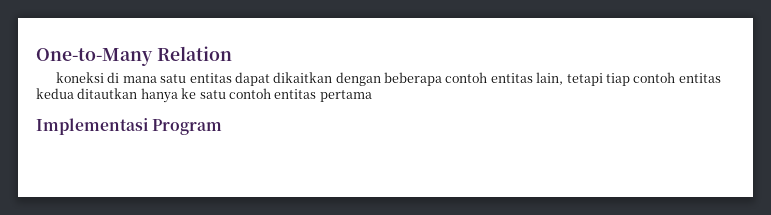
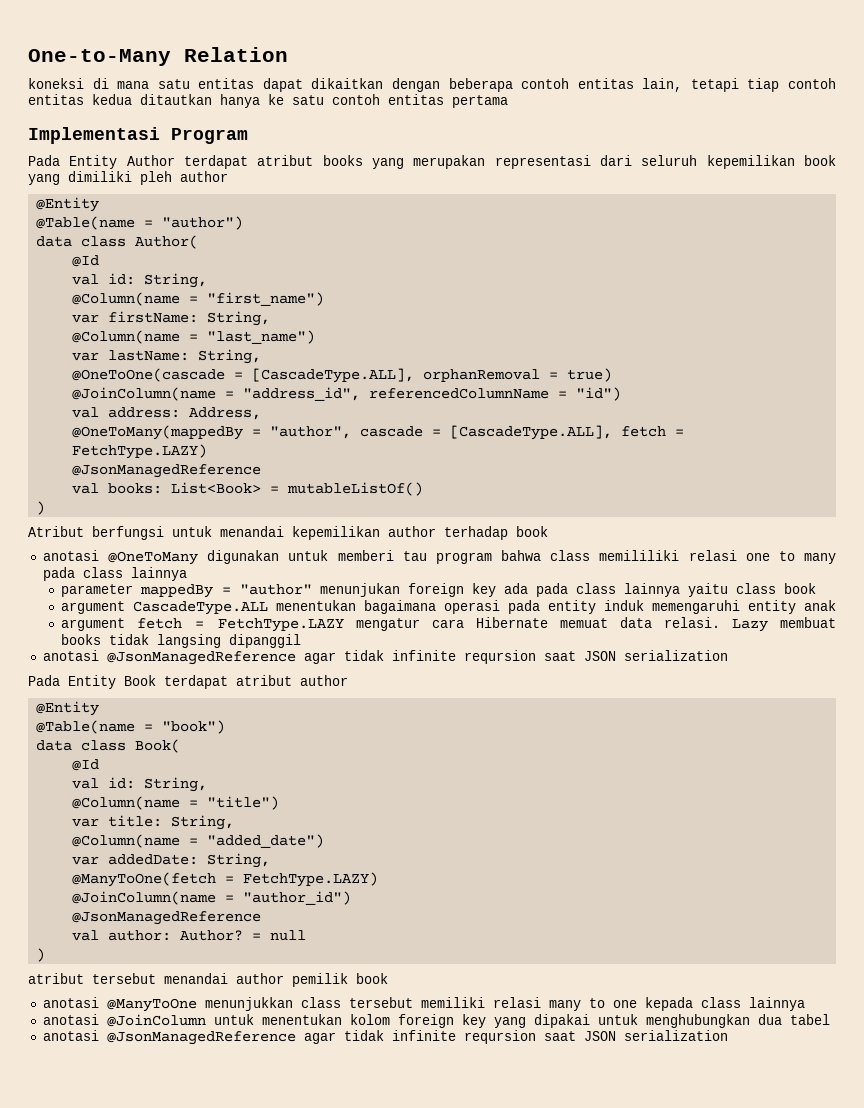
(223, 127) none -> [28,155,837,169] [28,171,228,185] [36,197,100,212] [36,216,244,230] [36,235,199,249] [72,255,100,267] [72,273,208,288] [72,292,325,306] [72,311,271,326] [72,330,316,344] [72,349,262,364] [72,368,613,383] [72,387,622,401] [72,407,262,420] [72,425,685,440] [72,444,208,459] [72,464,262,478] [72,482,424,496] [36,501,46,515] [28,526,548,540] [42,550,836,565] [42,567,187,581] [60,583,816,598] [60,600,836,615] [60,617,837,632] [60,634,301,648] [42,650,728,665] [28,675,348,689] [36,701,100,716] [36,720,226,734] [36,739,181,753] [72,759,100,771] [72,777,208,792] [72,796,280,810] [72,815,235,830] [72,834,325,848] [72,853,271,868] [72,872,379,887] [72,891,352,905] [72,911,262,925] [72,930,307,941] [36,948,46,962] [28,973,388,987] [42,997,805,1012] [42,1014,830,1028] [42,1030,728,1045] // Pada Entity Author terdapat atribut books yang merupakan representasi dari seluruh kepemilikan book yang dimiliki pleh author // @Entity // @Table(name = "author") // data class Author( // @Id // val id: String, // @Column(name = "first_name") // var firstName: String, // @Column(name = "last_name") // var lastName: String, // @OneToOne(cascade = [CascadeType.ALL], orphanRemoval = true) // @JoinColumn(name = "address_id", referencedColumnName = "id") // val address: Address, // @OneToMany(mappedBy = "author", cascade = [CascadeType.ALL], fetch = FetchType.LAZY) // @JsonManagedReference // val books: List<Book> = mutableListOf() // ) // Atribut berfungsi untuk menandai kepemilikan author terhadap book // anotasi @OneToMany digunakan untuk memberi tau program bahwa class memililiki relasi one to many pada class lainnya // parameter mappedBy = "author" menunjukan foreign key ada pada class lainnya yaitu class book // argument CascadeType.ALL menentukan bagaimana operasi pada entity induk memengaruhi entity anak // argument fetch = FetchType.LAZY mengatur cara Hibernate memuat data relasi. Lazy membuat books tidak langsing dipanggil // anotasi @JsonManagedReference agar tidak infinite reqursion saat JSON serialization // Pada Entity Book terdapat atribut author // @Entity // @Table(name = "book") // data class Book( // @Id // val id: String, // @Column(name = "title") // var title: String, // @Column(name = "added_date") // var addedDate: String, // @ManyToOne(fetch = FetchType.LAZY) // @JoinColumn(name = "author_id") // @JsonManagedReference // val author: Author? = null // ) // atribut tersebut menandai author pemilik book // anotasi @ManyToOne menunjukkan class tersebut memiliki relasi many to one kepada class lainnya // anotasi @JoinColumn untuk menentukan kolom foreign key yang dipakai untuk menghubungkan dua tabel // anotasi @JsonManagedReference agar tidak infinite reqursion saat JSON serialization

